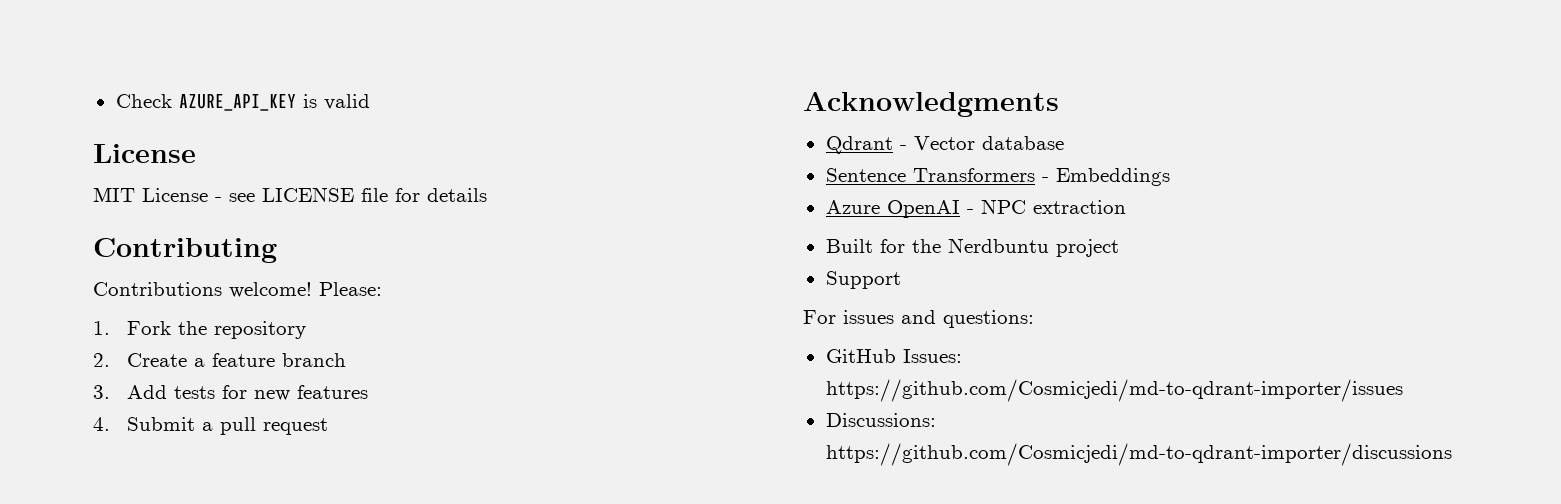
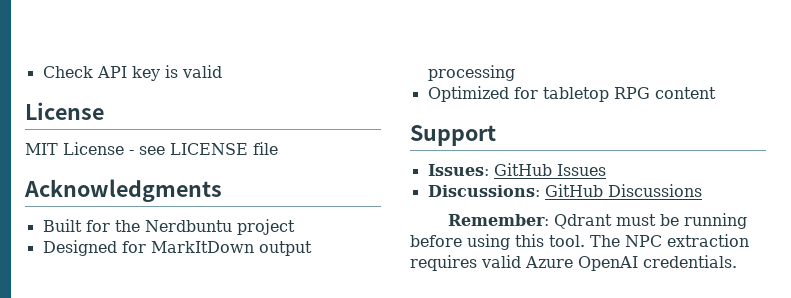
[178,94,296,111] AZURE_API_KEY -> [96,66,160,81] API key
[395,188,487,202] [93,238,277,263] [93,282,382,298] [93,321,306,339] [93,353,346,367] [93,385,368,401] [93,417,328,435] [803,92,1059,117] [825,136,1064,154] [825,168,1170,186] [825,199,1126,218] for details // Contributing // Contributions welcome! Please: // 1. Fork the repository // 2. Create a feature branch // 3. Add tests for new features // 4. Submit a pull request // Acknowledgments // Qdrant - Vector database // Sentence Transformers - Embeddings // Azure OpenAI - NPC extraction -> [24,179,222,202] // Acknowledgments
[825,271,901,289] [803,310,1034,328] [825,349,962,363] [825,379,1403,402] [825,413,936,427] [825,443,1452,466] Support // For issues and questions: // GitHub Issues: https://github.com/Cosmicjedi/md-to-qdrant-importer/issues // Discussions: https://github.com/Cosmicjedi/md-to-qdrant-importer/discussions -> [42,240,312,256] [427,65,515,81] [427,86,716,102] [410,125,496,146] [427,163,606,176] [427,184,702,197] [447,213,747,229] [410,234,749,250] [410,255,737,271] Designed for MarkItDown output processing // Optimized for tabletop RPG content // Support // Issues: GitHub Issues // Discussions: GitHub Discussions // Remember: Qdrant must be running before using this tool. The NPC extraction requires valid Azure OpenAI credentials.

